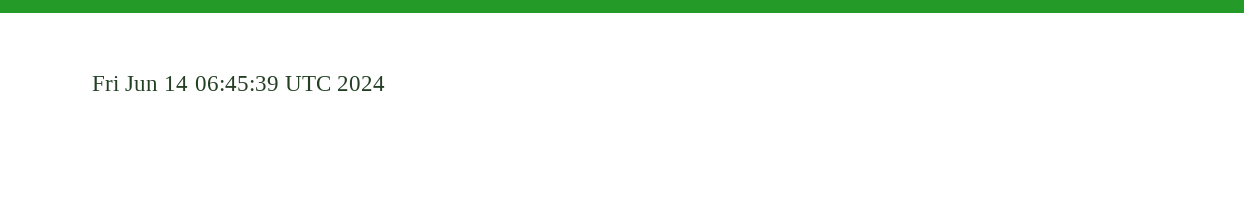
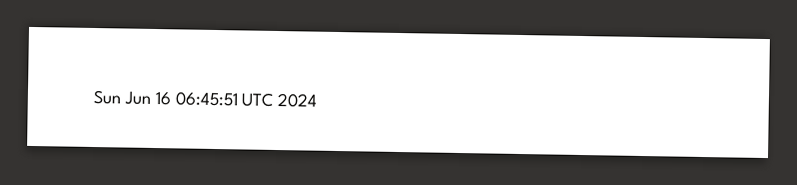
[92,76,279,91] Fri Jun 14 06:45:39 -> [93,90,238,107] Sun Jun 16 06:45:51

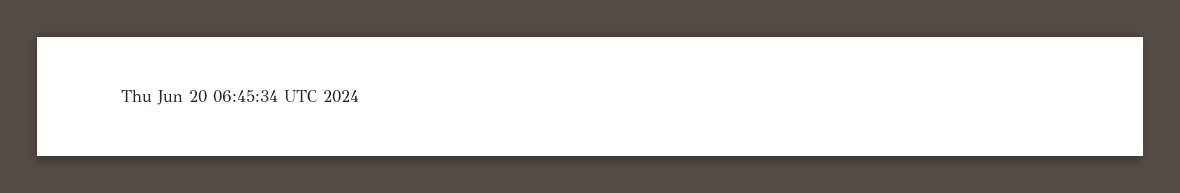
[93,90,238,107] Sun Jun 16 06:45:51 -> [121,90,278,105] Thu Jun 20 06:45:34

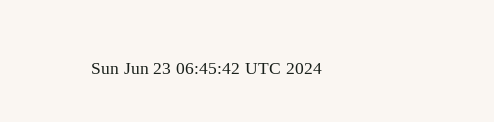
[121,90,278,105] Thu Jun 20 06:45:34 -> [91,63,241,74] Sun Jun 23 06:45:42

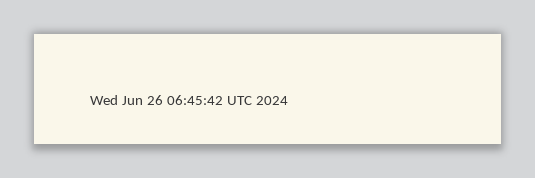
[91,63,172,74] Sun Jun 23 -> [90,95,163,105] Wed Jun 26

